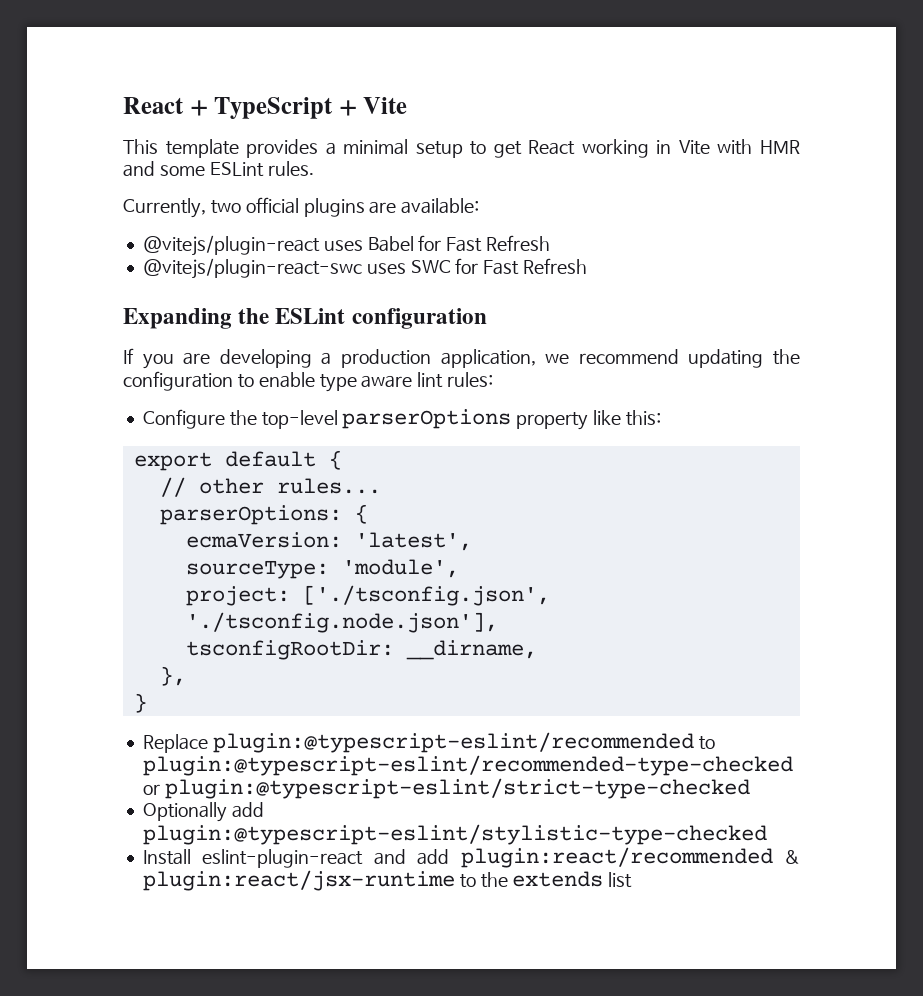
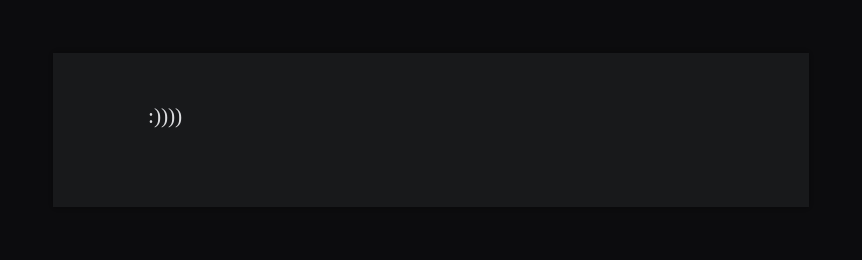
[123,97,408,119] [123,139,801,158] [123,161,314,177] [123,197,480,218] [142,235,551,256] [142,258,588,279] [123,308,487,329] [123,348,801,369] [123,371,494,392] [142,409,661,430] [133,450,342,471] [159,477,381,497] [159,504,368,525] [185,532,472,551] [185,559,459,579] [185,585,550,606] [185,612,498,633] [185,640,537,660] [159,666,186,686] [133,693,147,713] [142,732,715,753] [142,755,793,776] [142,778,750,799] [142,802,264,822] [142,824,767,845] [142,847,800,868] [142,870,633,891] React + TypeScript + Vite // This template provides a minimal setup to get React working in Vite with HMR and some ESLint rules. // Currently, two official plugins are available: // @vitejs/plugin-react uses Babel for Fast Refresh // @vitejs/plugin-react-swc uses SWC for Fast Refresh // Expanding the ESLint configuration // If you are developing a production application, we recommend updating the configuration to enable type aware lint rules: // Configure the top-level parserOptions property like this: // export default { // // other rules... // parserOptions: { // ecmaVersion: 'latest', // sourceType: 'module', // project: ['./tsconfig.json', './tsconfig.node.json'], // tsconfigRootDir: __dirname, // }, // } // Replace plugin:@typescript-eslint/recommended to plugin:@typescript-eslint/recommended-type-checked or plugin:@typescript-eslint/strict-type-checked // Optionally add plugin:@typescript-eslint/stylistic-type-checked // Install eslint-plugin-react and add plugin:react/recommended & plugin:react/jsx-runtime to the extends list -> [148,108,182,128] :))))

